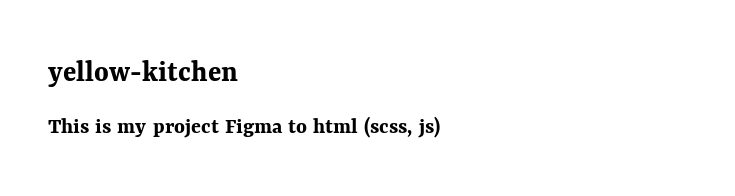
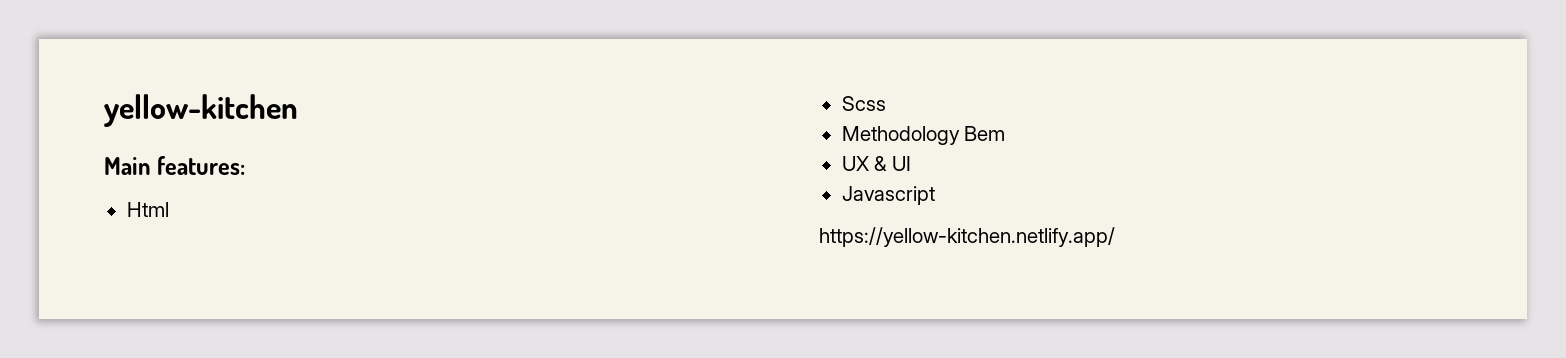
[48,116,440,138] This is my project Figma to html (scss, js) -> [104,156,246,175] [126,202,169,217] [841,96,886,111] [841,126,1006,145] [841,156,911,171] [841,186,935,205] [819,227,1115,247] Main features: // Html // Scss // Methodology Bem // UX & UI // Javascript // https://yellow-kitchen.netlify.app/

